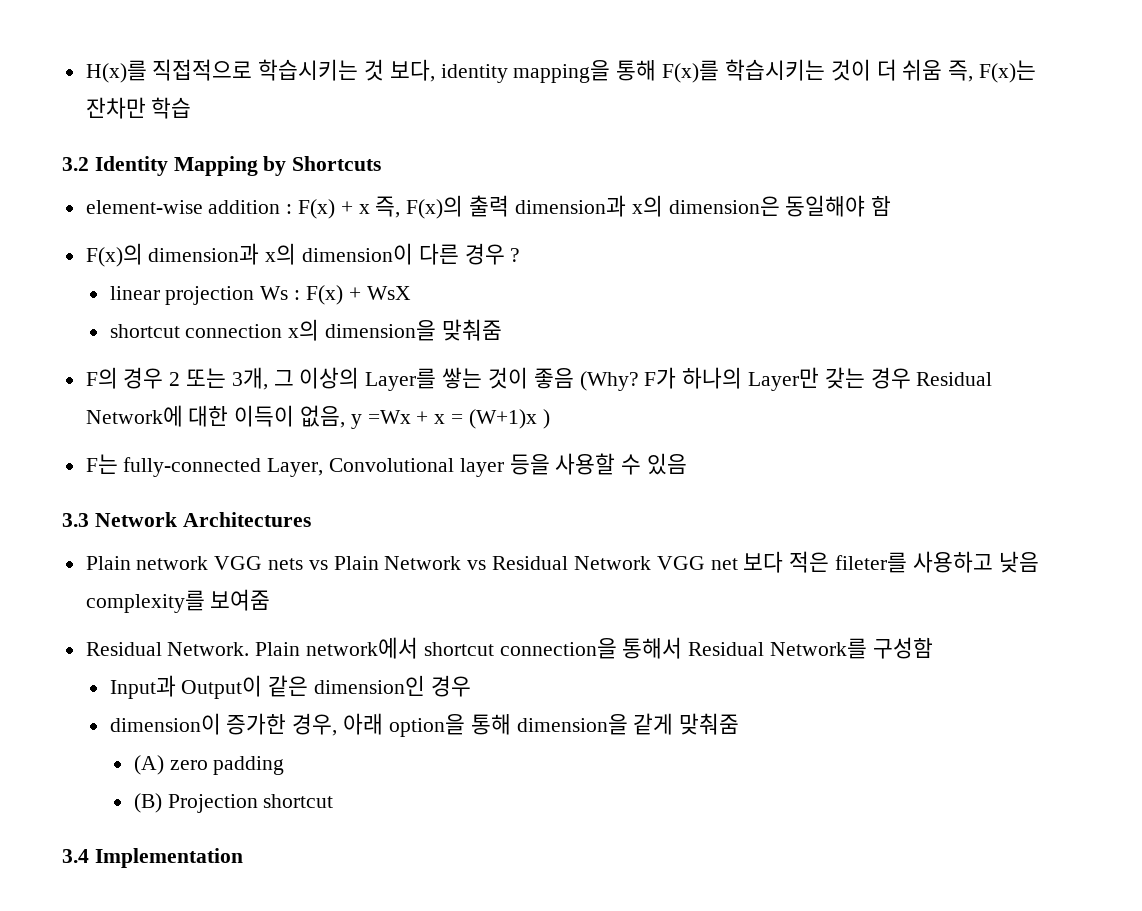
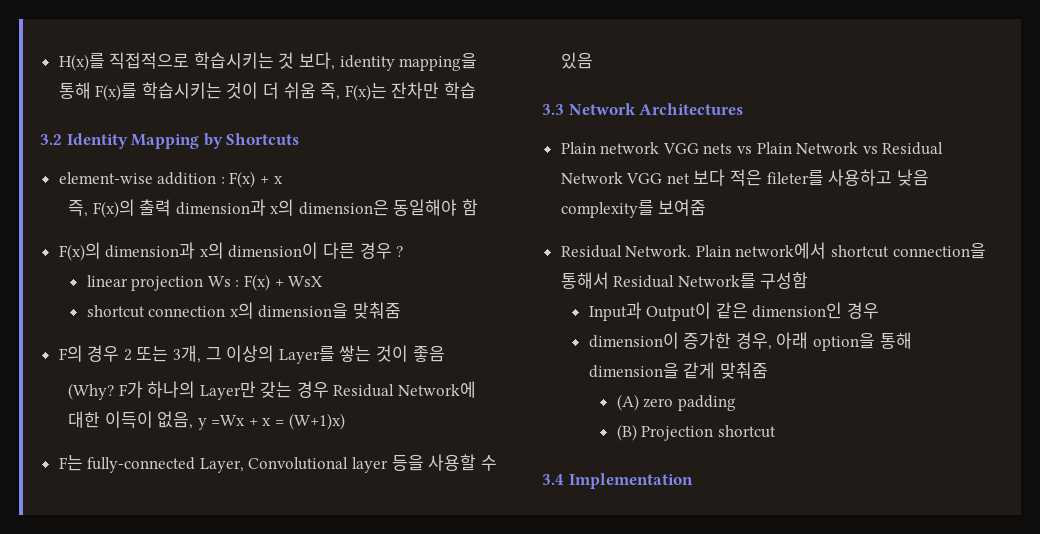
(370, 209) none -> (283, 180) //
(574, 378) none -> (445, 353) //
[468,409,550,429] (W+1)x ) -> [288,413,345,430] (W+1)x)

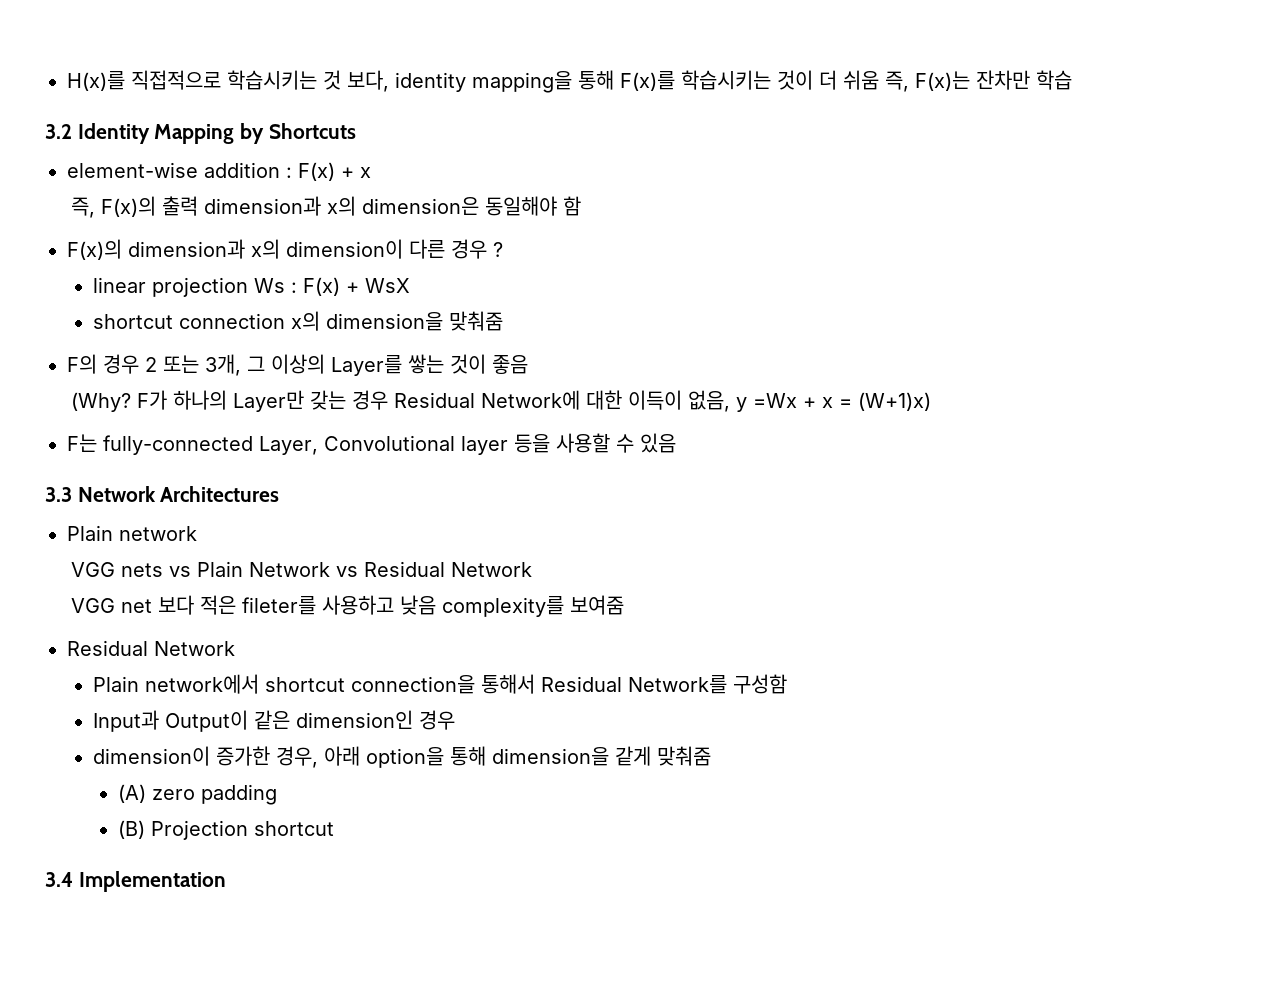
(660, 148) none -> (197, 533) //
(623, 178) none -> (532, 569) //
[625,245,692,257] Network. -> [154,641,235,656] Network //

